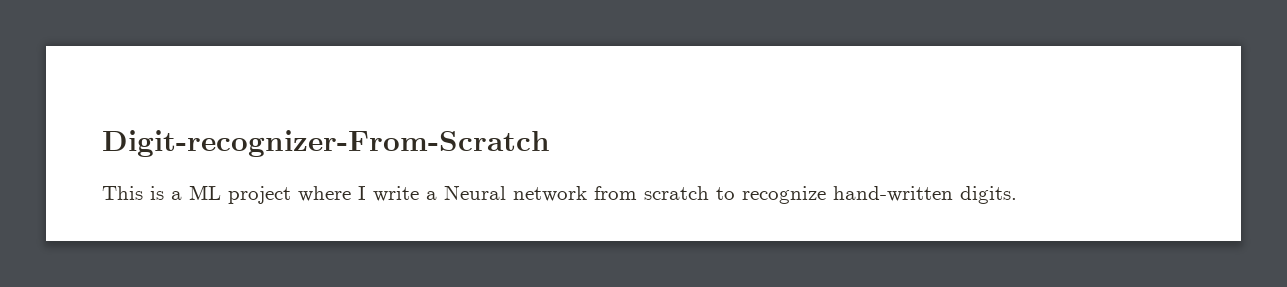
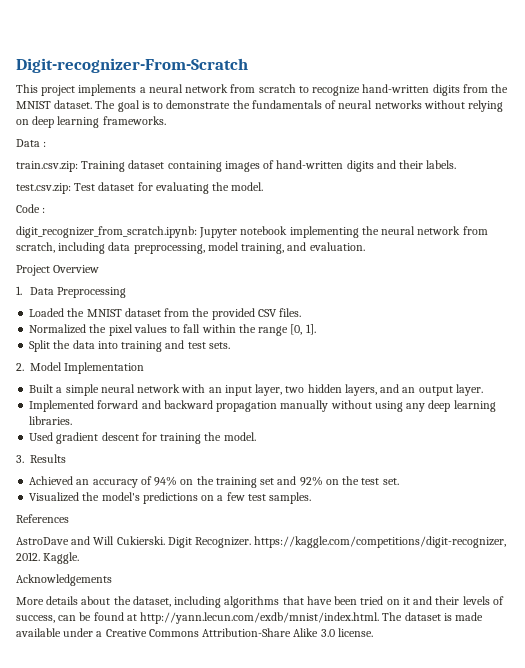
[150,185,506,204] is a ML project where I write a Neural -> [41,84,183,96] project implements a neural
[960,186,1017,204] digits. -> [432,84,509,96] [16,100,504,112] [16,116,166,128] [16,139,47,147] [16,160,457,172] [16,182,264,194] [16,204,46,213] [16,226,488,238] [16,242,365,254] [16,265,100,276] [16,286,127,298] [29,308,302,320] [29,324,316,336] [29,340,230,352] [16,362,145,374] [29,384,483,396] [29,400,496,412] [29,416,73,425] [29,432,256,444] [16,454,67,463] [29,476,399,488] [29,492,312,504] [16,514,69,523] [16,536,507,548] [16,552,80,564] [16,574,112,586] [16,596,504,608] [16,612,484,624] [16,628,373,637] digits from the MNIST dataset. The goal is to demonstrate the fundamentals of neural networks without relying on deep learning frameworks. // Data : // train.csv.zip: Training dataset containing images of hand-written digits and their labels. // test.csv.zip: Test dataset for evaluating the model. // Code : // digit_recognizer_from_scratch.ipynb: Jupyter notebook implementing the neural network from scratch, including data preprocessing, model training, and evaluation. // Project Overview // 1. Data Preprocessing // Loaded the MNIST dataset from the provided CSV files. // Normalized the pixel values to fall within the range [0, 1]. // Split the data into training and test sets. // 2. Model Implementation // Built a simple neural network with an input layer, two hidden layers, and an output layer. // Implemented forward and backward propagation manually without using any deep learning libraries. // Used gradient descent for training the model. // 3. Results // Achieved an accuracy of 94% on the training set and 92% on the test set. // Visualized the model's predictions on a few test samples. // References // AstroDave and Will Cukierski. Digit Recognizer. https://kaggle.com/competitions/digit-recognizer, 2012. Kaggle. // Acknowledgements // More details about the dataset, including algorithms that have been tried on it and their levels of success, can be found at http://yann.lecun.com/exdb/mnist/index.html. The dataset is made available under a Creative Commons Attribution-Share Alike 3.0 license.

